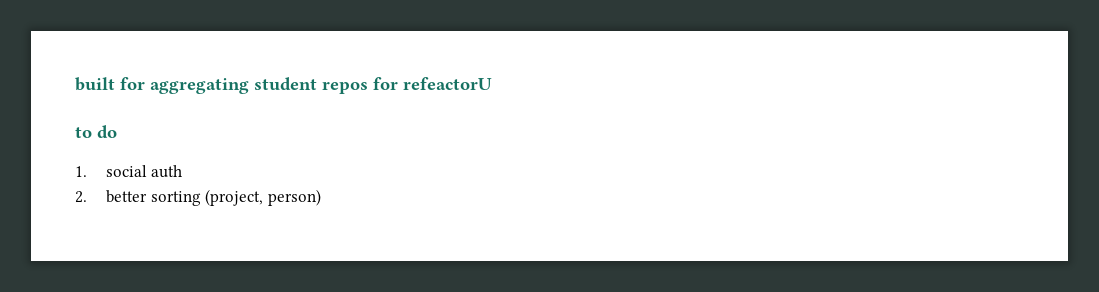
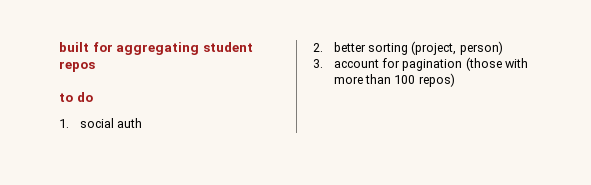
[373,77,492,90] for refeactorU -> (95, 66) none
(321, 197) none -> [313,57,529,71] [333,73,455,87] // 3. account for pagination (those with more than 100 repos)

